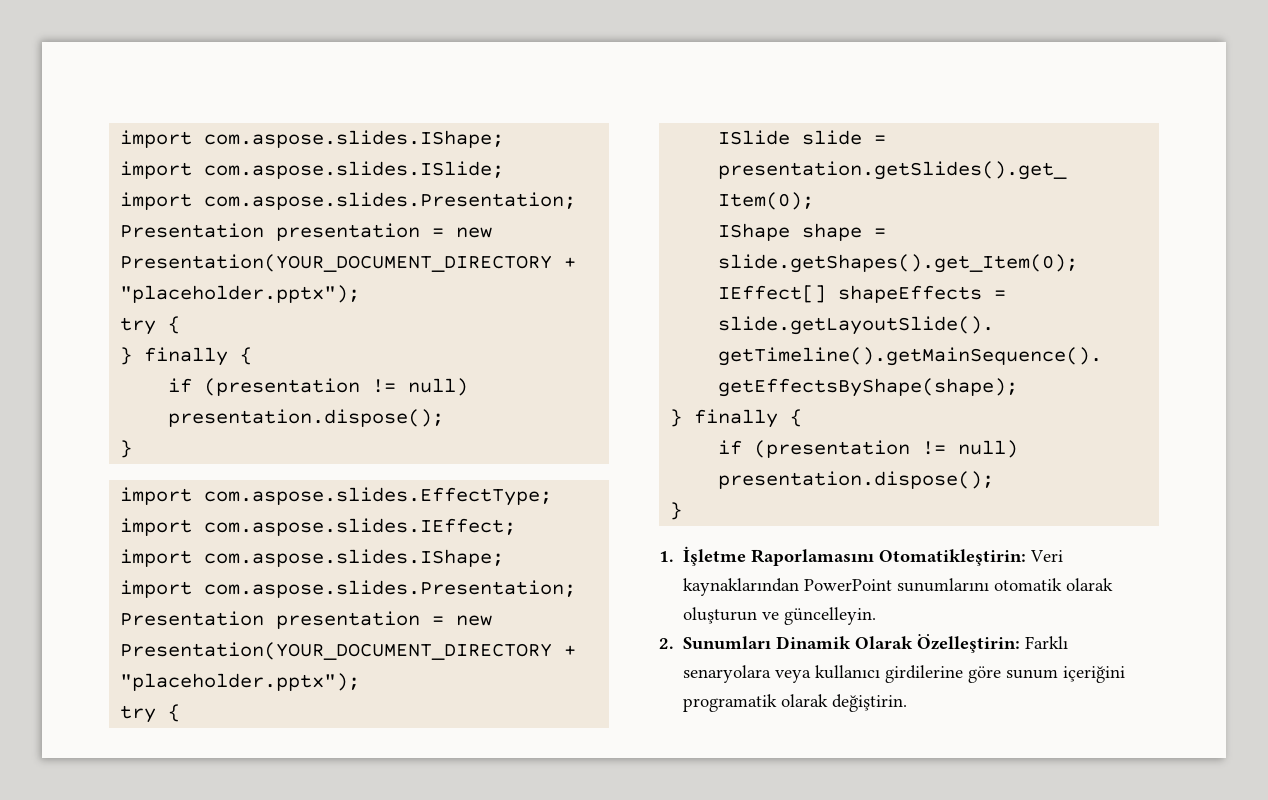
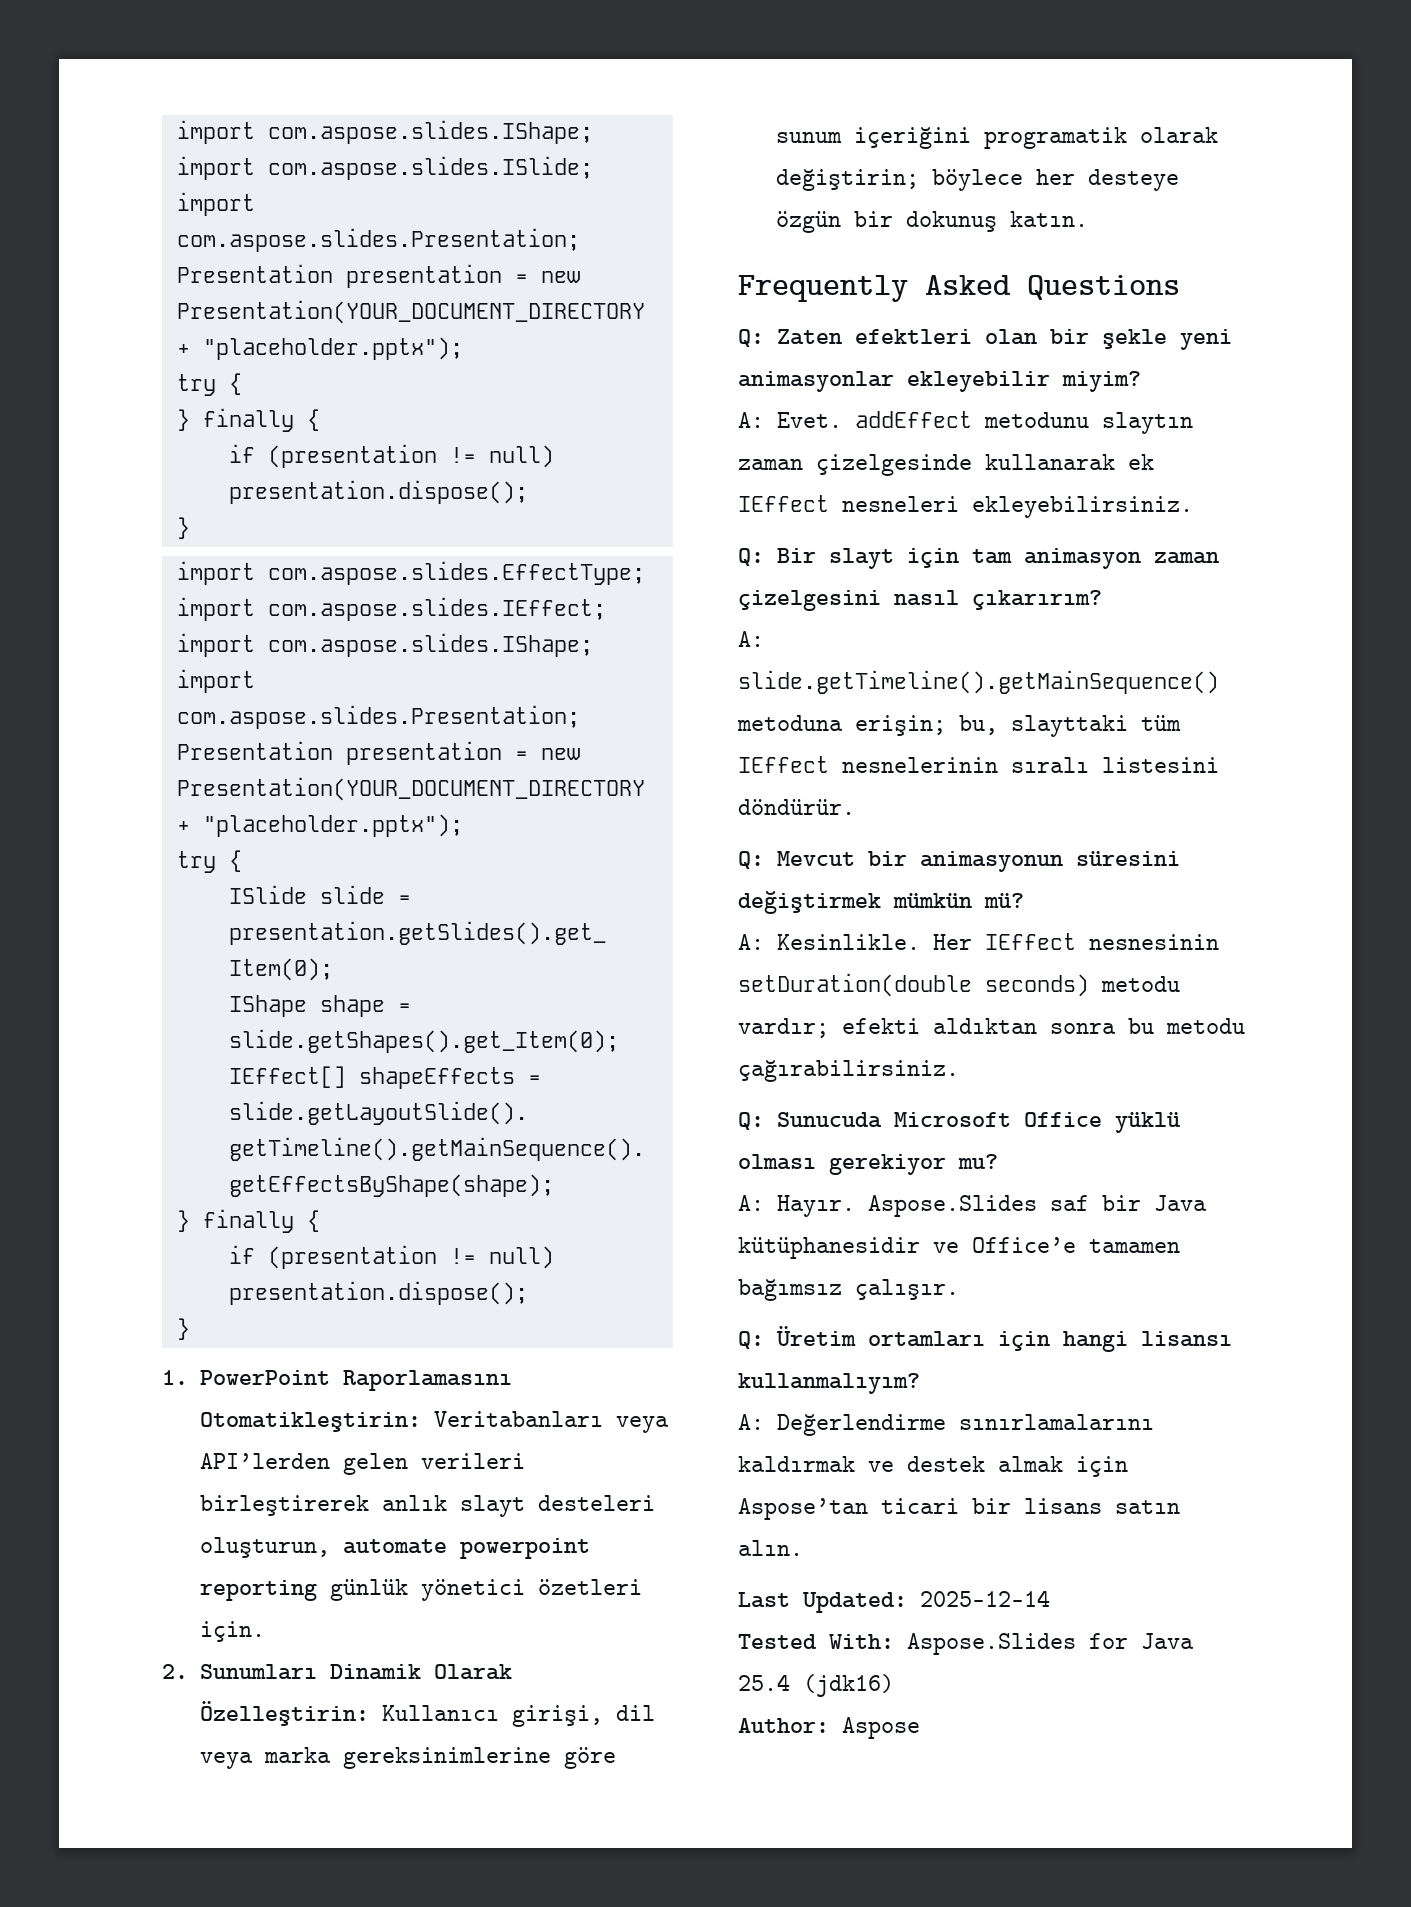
[683,546,747,566] İşletme -> [200,1370,331,1385] PowerPoint
[1030,550,1064,562] [683,578,1114,596] [683,607,877,625] Veri kaynaklarından PowerPoint sunumlarını otomatik olarak oluşturun ve güncelleyin. -> [434,1411,670,1433] [200,1453,526,1475] [200,1495,656,1517] [200,1537,591,1559] [200,1579,643,1601] [200,1621,266,1642] Veritabanları veya API’lerden gelen verileri birleştirerek anlık slayt desteleri oluşturun, automate powerpoint reporting günlük yönetici özetleri için.
[1025,636,1069,649] [683,665,964,683] Farklı senaryolara veya kullanıcı girdilerine -> [382,1705,656,1727] [200,1747,552,1769] Kullanıcı girişi, dil veya marka gereksinimlerine
[832,694,908,712] değiştirin. -> [776,169,1180,191] [776,211,1089,233] [738,275,1180,302] [738,329,1232,350] [738,371,1141,392] [738,411,1193,434] [738,454,1154,476] [738,495,1193,518] [738,548,1219,569] [738,590,1102,611] [738,631,764,647] [738,670,1219,694] [737,715,1181,737] [738,756,1219,773] [738,799,855,815] [738,851,1180,872] [738,891,1024,914] [738,933,1219,950] [738,973,1180,997] [738,1018,1245,1038] [738,1060,959,1082] [738,1112,1181,1133] [738,1154,998,1175] [738,1195,1207,1217] [738,1237,1180,1259] [738,1279,959,1301] [738,1326,1232,1352] [738,1373,920,1394] [738,1414,1154,1436] [738,1456,1128,1477] [738,1498,1180,1520] [738,1540,803,1556] [738,1590,1050,1613] [738,1633,1194,1655] [738,1674,894,1697] [738,1717,920,1739] değiştirin; böylece her desteye özgün bir dokunuş katın. // Frequently Asked Questions // Q: Zaten efektleri olan bir şekle yeni animasyonlar ekleyebilir miyim? // A: Evet. addEffect metodunu slaytın zaman çizelgesinde kullanarak ek IEffect nesneleri ekleyebilirsiniz. // Q: Bir slayt için tam animasyon zaman çizelgesini nasıl çıkarırım? // A: slide.getTimeline().getMainSequence() metoduna erişin; bu, slayttaki tüm IEffect nesnelerinin sıralı listesini döndürür. // Q: Mevcut bir animasyonun süresini değiştirmek mümkün mü? // A: Kesinlikle. Her IEffect nesnesinin setDuration(double seconds) metodu vardır; efekti aldıktan sonra bu metodu çağırabilirsiniz. // Q: Sunucuda Microsoft Office yüklü olması gerekiyor mu? // A: Hayır. Aspose.Slides saf bir Java kütüphanesidir ve Office’e tamamen bağımsız çalışır. // Q: Üretim ortamları için hangi lisansı kullanmalıyım? // A: Değerlendirme sınırlamalarını kaldırmak ve destek almak için Aspose’tan ticari bir lisans satın alın. // Last Updated: 2025-12-14 // Tested With: Aspose.Slides for Java 25.4 (jdk16) // Author: Aspose

